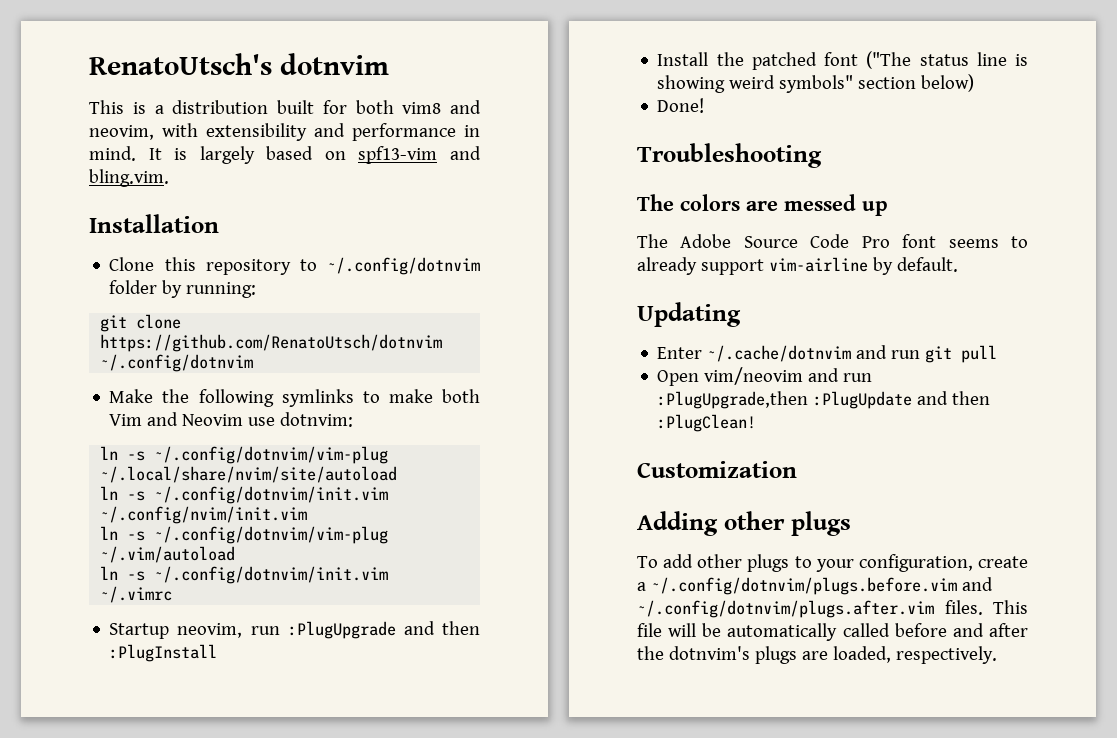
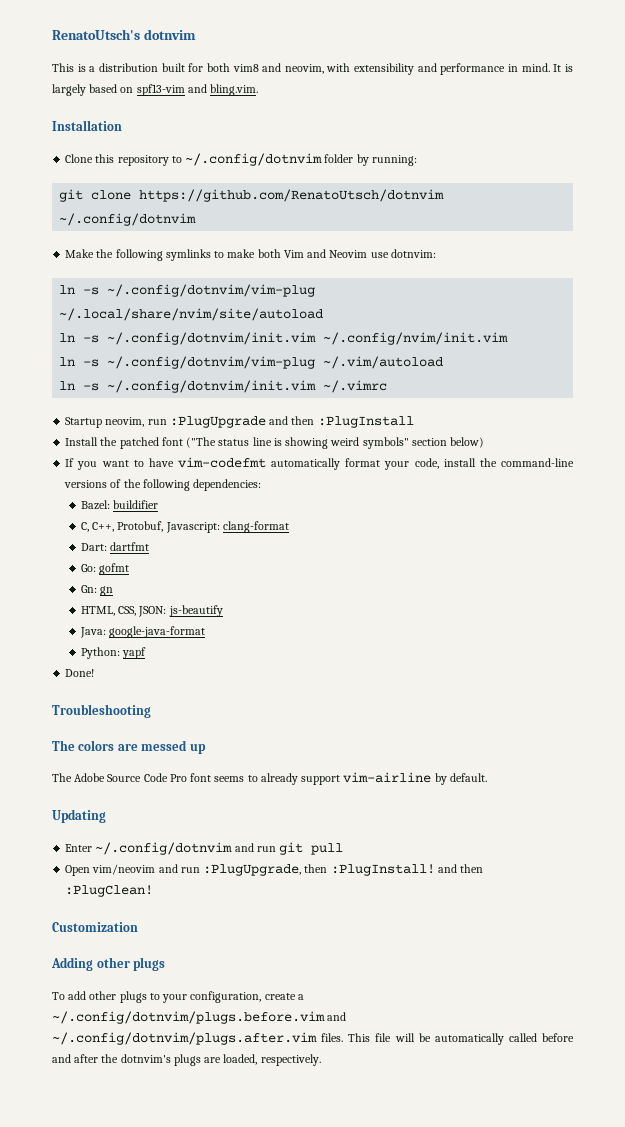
(975, 83) none -> [65,457,574,470] [64,479,262,491] [80,500,159,510] [80,521,289,533] [80,542,150,551] [80,563,130,575] [80,585,114,596] [80,605,223,617] [79,626,206,638] [80,647,147,659] // If you want to have vim-codefmt automatically format your code, install the command-line versions of the following dependencies: // Bazel: buildifier // C, C++, Protobuf, Javascript: clang-format // Dart: dartfmt // Go: gofmt // Gn: gn // HTML, CSS, JSON: js-beautify // Java: google-java-format // Python: yapf
[707,345,852,362] ~/.cache/dotnvim -> [95,842,233,855] ~/.config/dotnvim
[657,391,913,409] :PlugUpgrade,then :PlugUpdate -> [203,864,435,876] :PlugUpgrade, then :PlugInstall!

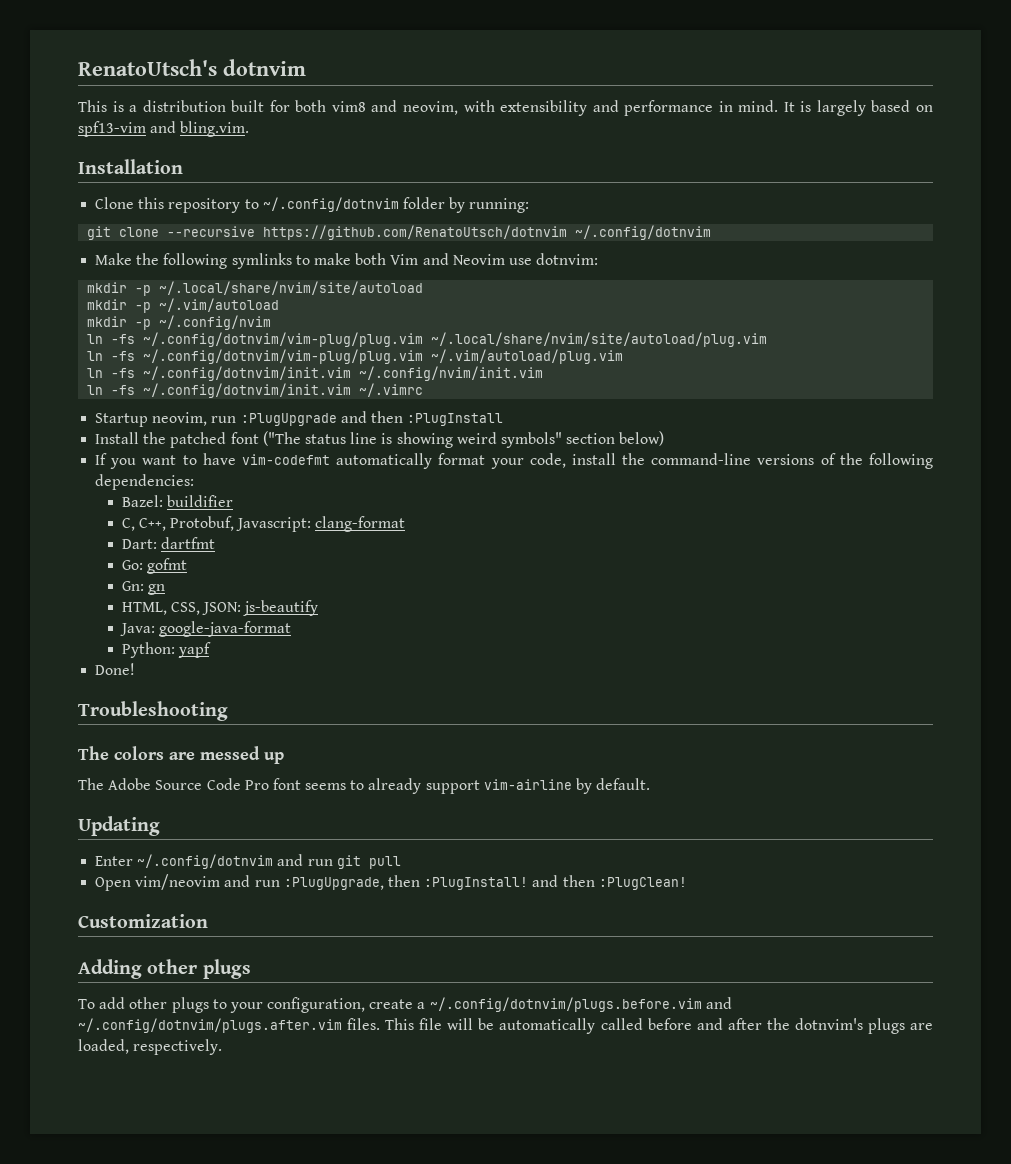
(132, 195) none -> [167,226,256,237] --recursive
[59,284,316,297] [59,308,324,321] [59,332,509,345] [59,356,444,369] [59,381,100,391] ln -s ~/.config/dotnvim/vim-plug ~/.local/share/nvim/site/autoload // ln -s ~/.config/dotnvim/init.vim ~/.config/nvim/init.vim // ln -s ~/.config/dotnvim/vim-plug ~/.vim/autoload // ln -s -> [87,281,424,296] [87,298,280,313] [87,315,272,330] [87,332,768,347] [87,349,624,364] [87,366,544,381] [87,385,136,395] mkdir -p ~/.local/share/nvim/site/autoload // mkdir -p ~/.vim/autoload // mkdir -p ~/.config/nvim // ln -fs ~/.config/dotnvim/vim-plug/plug.vim ~/.local/share/nvim/site/autoload/plug.vim // ln -fs ~/.config/dotnvim/vim-plug/plug.vim ~/.vim/autoload/plug.vim // ln -fs ~/.config/dotnvim/init.vim ~/.config/nvim/init.vim // ln -fs

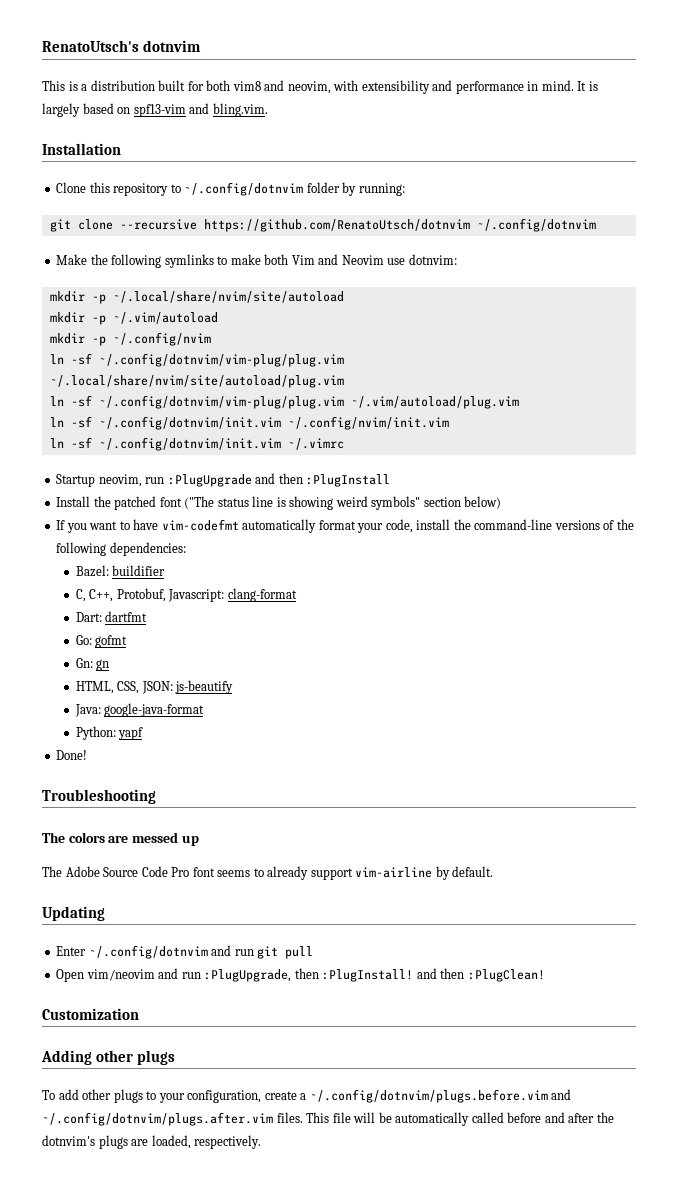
[111,334,136,344] -fs -> [70,353,92,365] -sf
[111,351,136,361] -fs -> [70,395,92,407] -sf
[111,368,136,378] -fs -> [70,416,92,428] -sf
[111,385,136,395] -fs -> [70,437,92,449] -sf

